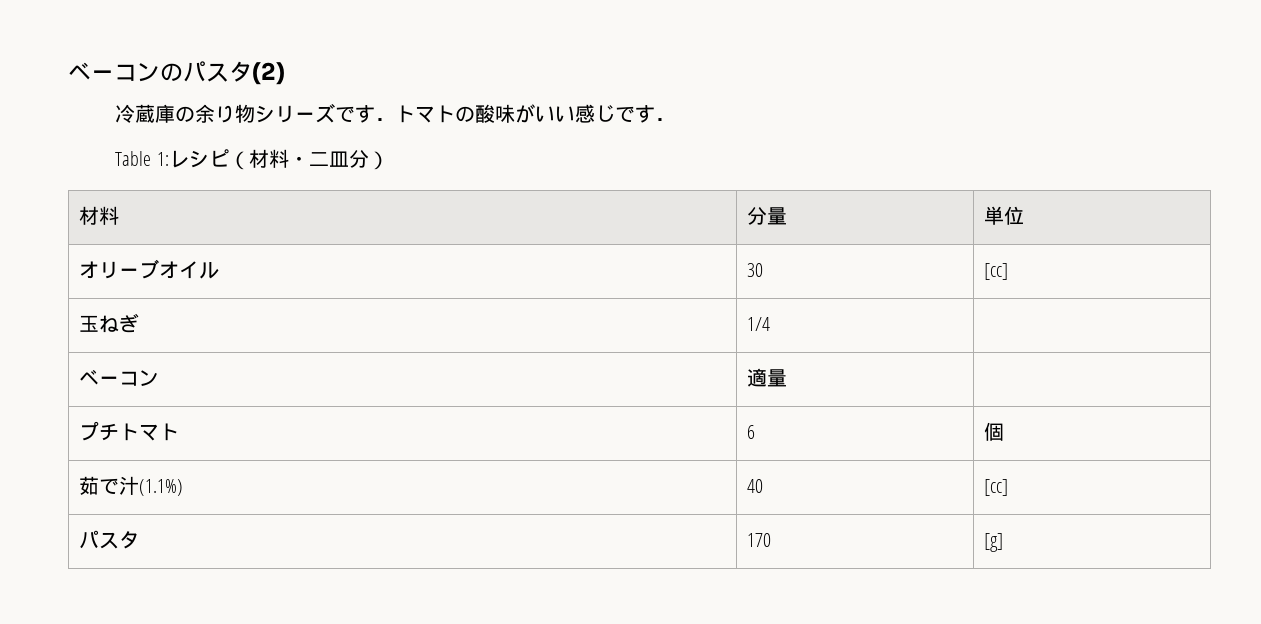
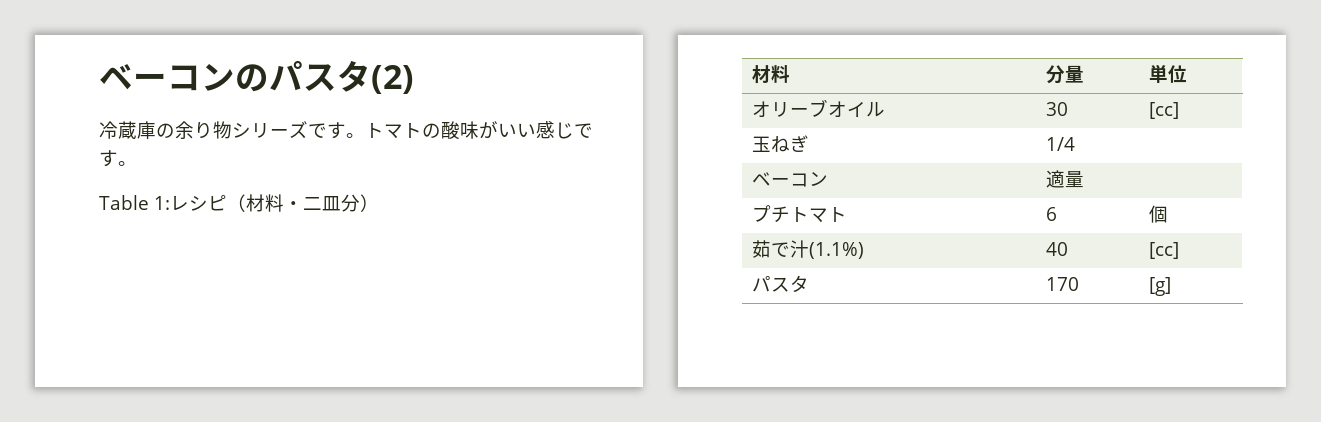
[375,118,396,121] ． -> [346,133,365,138] 。
[655,118,676,121] ． -> [118,161,137,166] 。

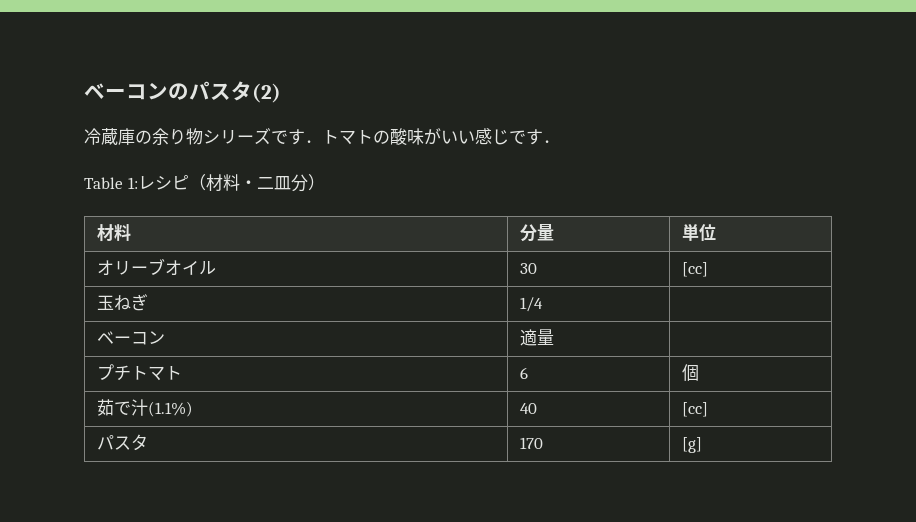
[346,133,365,138] 。 -> [305,140,322,143] ．
[118,161,137,166] 。 -> [543,140,560,143] ．

